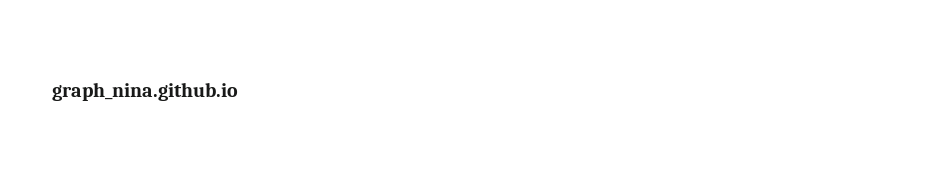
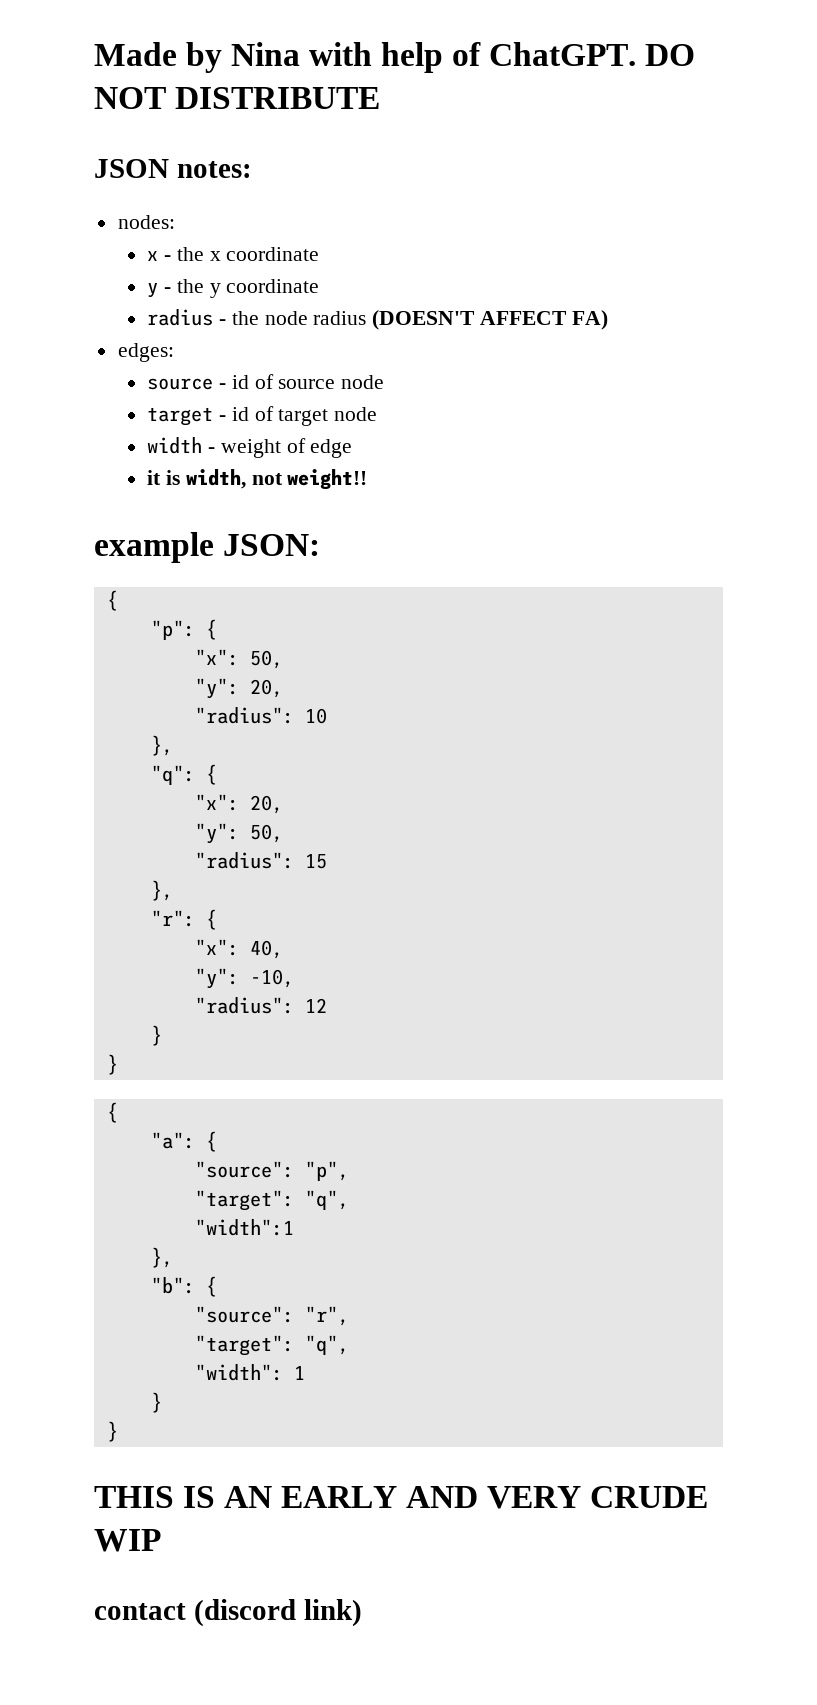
[52,82,238,101] graph_nina.github.io -> [94,42,696,73] [94,87,381,109] [94,159,252,178] [117,215,175,229] [147,247,320,261] [147,279,320,298] [147,309,608,330] [117,343,174,362] [147,374,385,390] [147,406,378,426] [147,437,353,458] [147,469,368,490] [94,532,321,563] [106,590,118,611] [150,619,217,640] [194,649,283,669] [194,678,283,699] [194,707,327,724] [150,735,173,756] [150,764,217,785] [194,794,283,814] [194,823,283,844] [194,852,327,869] [150,880,173,901] [150,909,217,930] [194,939,283,959] [194,968,294,989] [194,997,327,1014] [150,1025,162,1046] [106,1054,118,1075] [106,1102,118,1123] [150,1131,217,1152] [194,1161,349,1181] [194,1190,349,1211] [194,1219,294,1236] [150,1247,173,1268] [150,1276,217,1297] [194,1306,349,1326] [194,1335,349,1356] [194,1364,305,1381] [150,1392,162,1413] [106,1421,118,1442] [94,1486,709,1509] [94,1529,161,1552] [94,1599,362,1627] Made by Nina with help of ChatGPT. DO NOT DISTRIBUTE // JSON notes: // nodes: // x - the x coordinate // y - the y coordinate // radius - the node radius (DOESN'T AFFECT FA) // edges: // source - id of source node // target - id of target node // width - weight of edge // it is width, not weight!! // example JSON: // { // "p": { // "x": 50, // "y": 20, // "radius": 10 // }, // "q": { // "x": 20, // "y": 50, // "radius": 15 // }, // "r": { // "x": 40, // "y": -10, // "radius": 12 // } // } // { // "a": { // "source": "p", // "target": "q", // "width":1 // }, // "b": { // "source": "r", // "target": "q", // "width": 1 // } // } // THIS IS AN EARLY AND VERY CRUDE WIP // contact (discord link)

